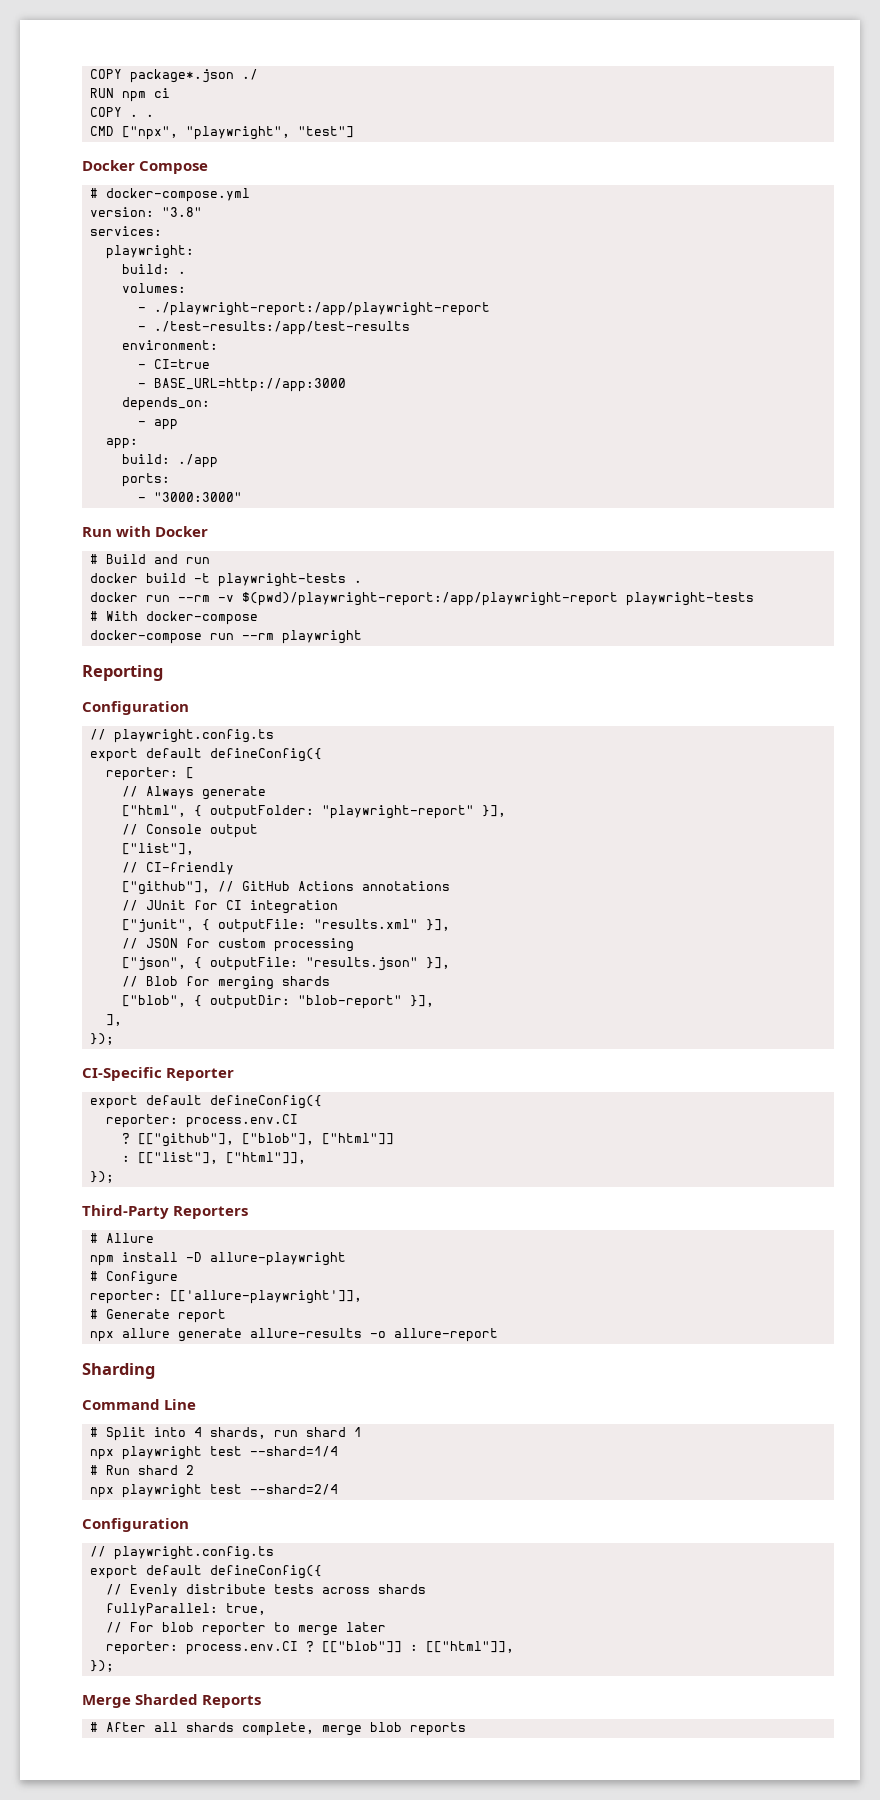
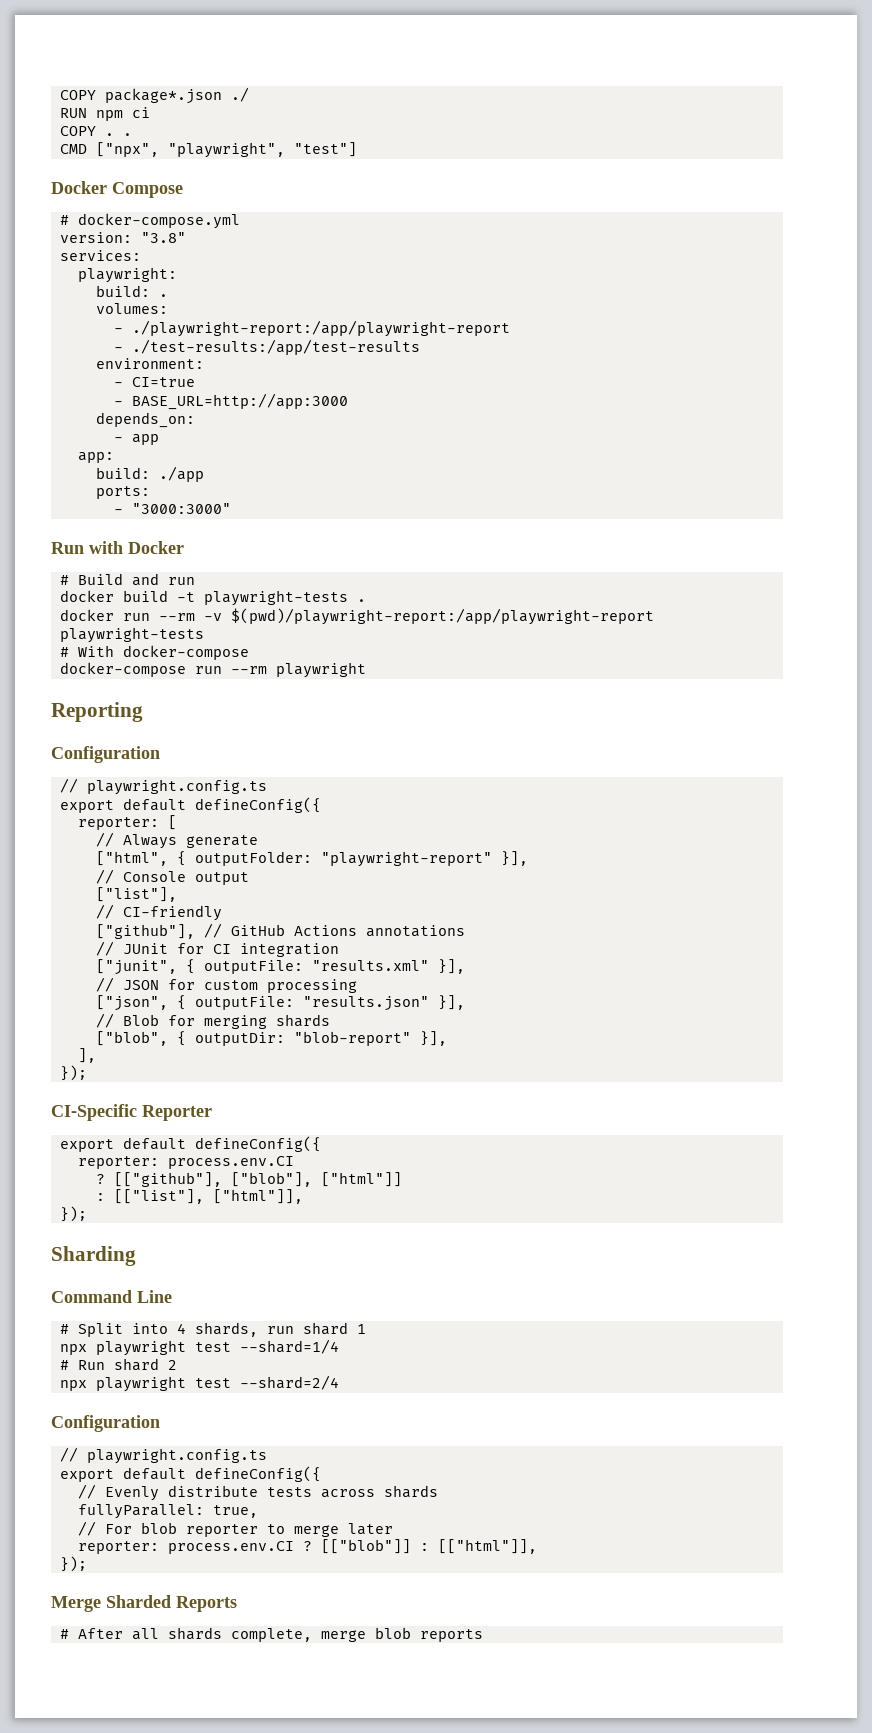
[82,1205,249,1219] [90,1233,155,1243] [90,1252,347,1266] [90,1271,179,1285] [90,1290,363,1304] [90,1309,227,1323] [90,1328,499,1342] // Third-Party Reporters // # Allure // npm install -D allure-playwright // # Configure // reporter: [['allure-playwright']], // # Generate report // npx allure generate allure-results -o allure-report -> (88, 1214) none

